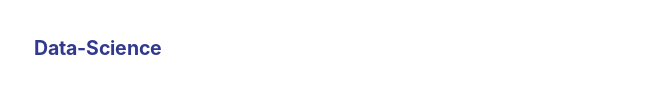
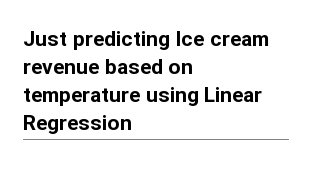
[34,40,162,55] Data-Science -> [23,31,270,50] [23,59,194,74] [23,87,263,106] [23,115,132,134] Just predicting Ice cream revenue based on temperature using Linear Regression

